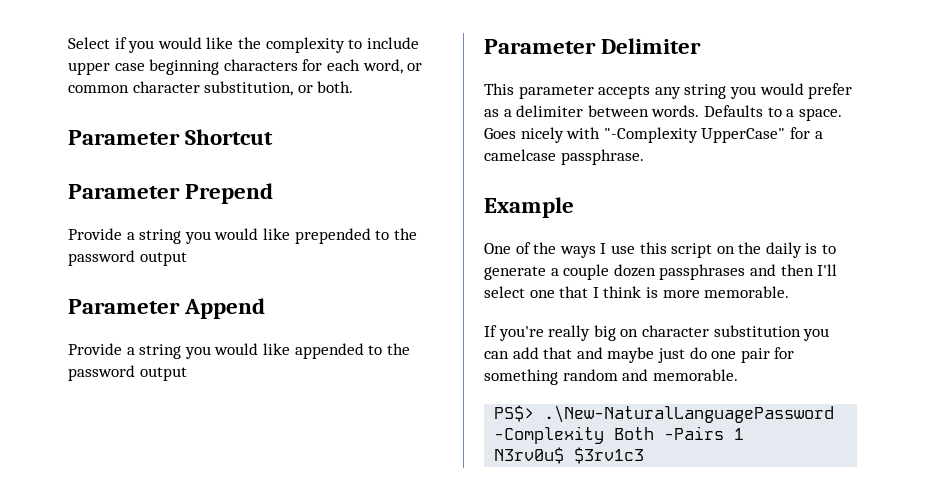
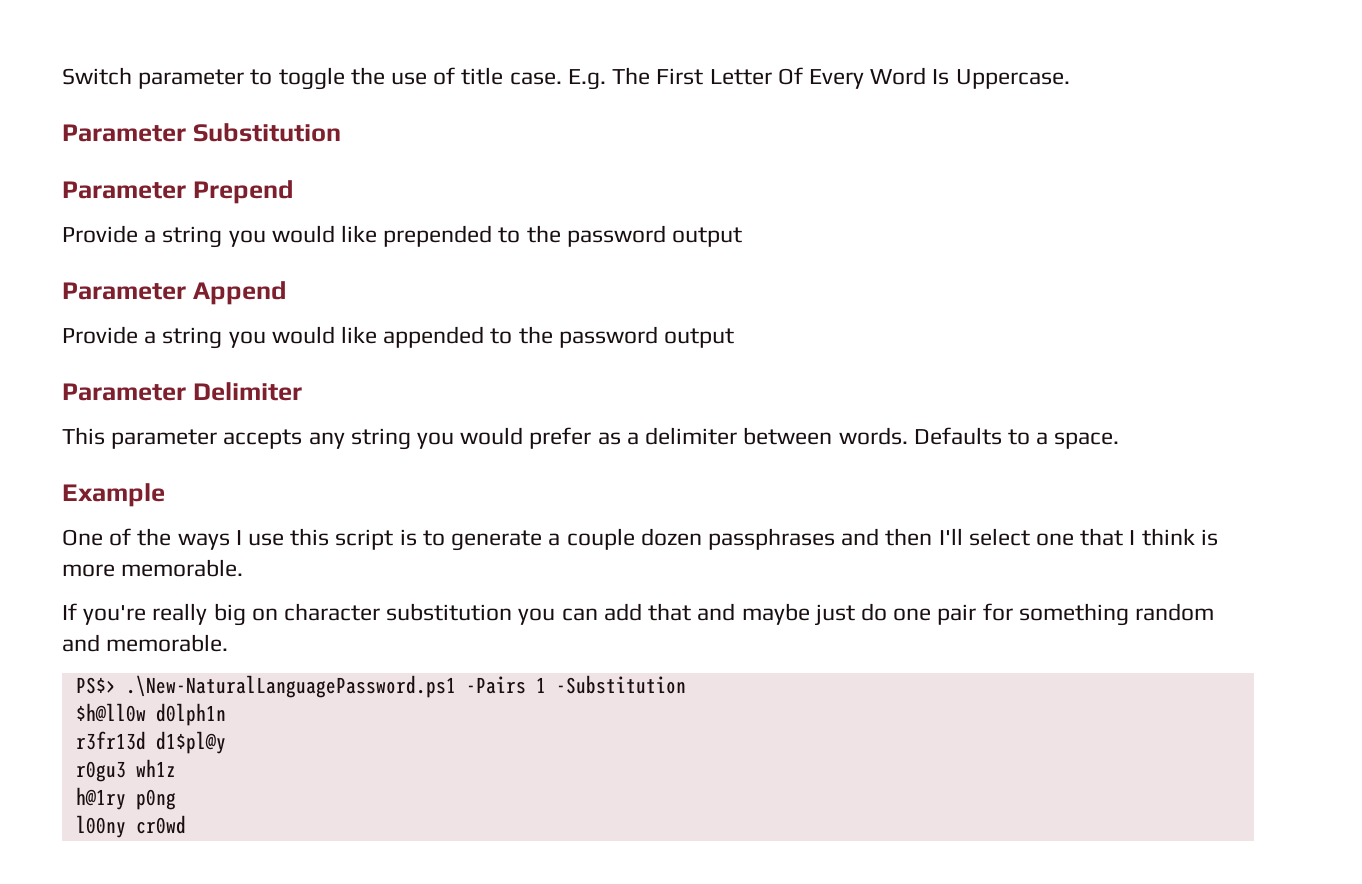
[68,37,419,53] [68,59,423,75] [68,81,354,96] [68,129,274,145] Select if you would like the complexity to include upper case beginning characters for each word, or common character substitution, or both. // Parameter Shortcut -> [62,67,1070,90] [62,123,341,142] Switch parameter to toggle the use of title case. E.g. The First Letter Of Every Word Is Uppercase. // Parameter Substitution
[484,127,823,143] [484,149,644,165] Goes nicely with "-Complexity UpperCase" for a camelcase passphrase. -> (1120, 440) none
[716,242,802,258] on the daily -> (394, 539) none
[544,405,835,423] [494,426,655,444] .\New-NaturalLanguagePassword -Complexity Both -> [125,675,456,698] .\New-NaturalLanguagePassword.ps1
[494,447,645,464] // N3rv0u$ $3rv1c3 -> [555,675,686,694] [75,703,226,726] [75,731,226,754] [75,759,176,782] [75,787,176,810] [75,815,186,838] -Substitution // $h@ll0w d0lph1n // r3fr13d d1$pl@y // r0gu3 wh1z // h@1ry p0ng // l00ny cr0wd

